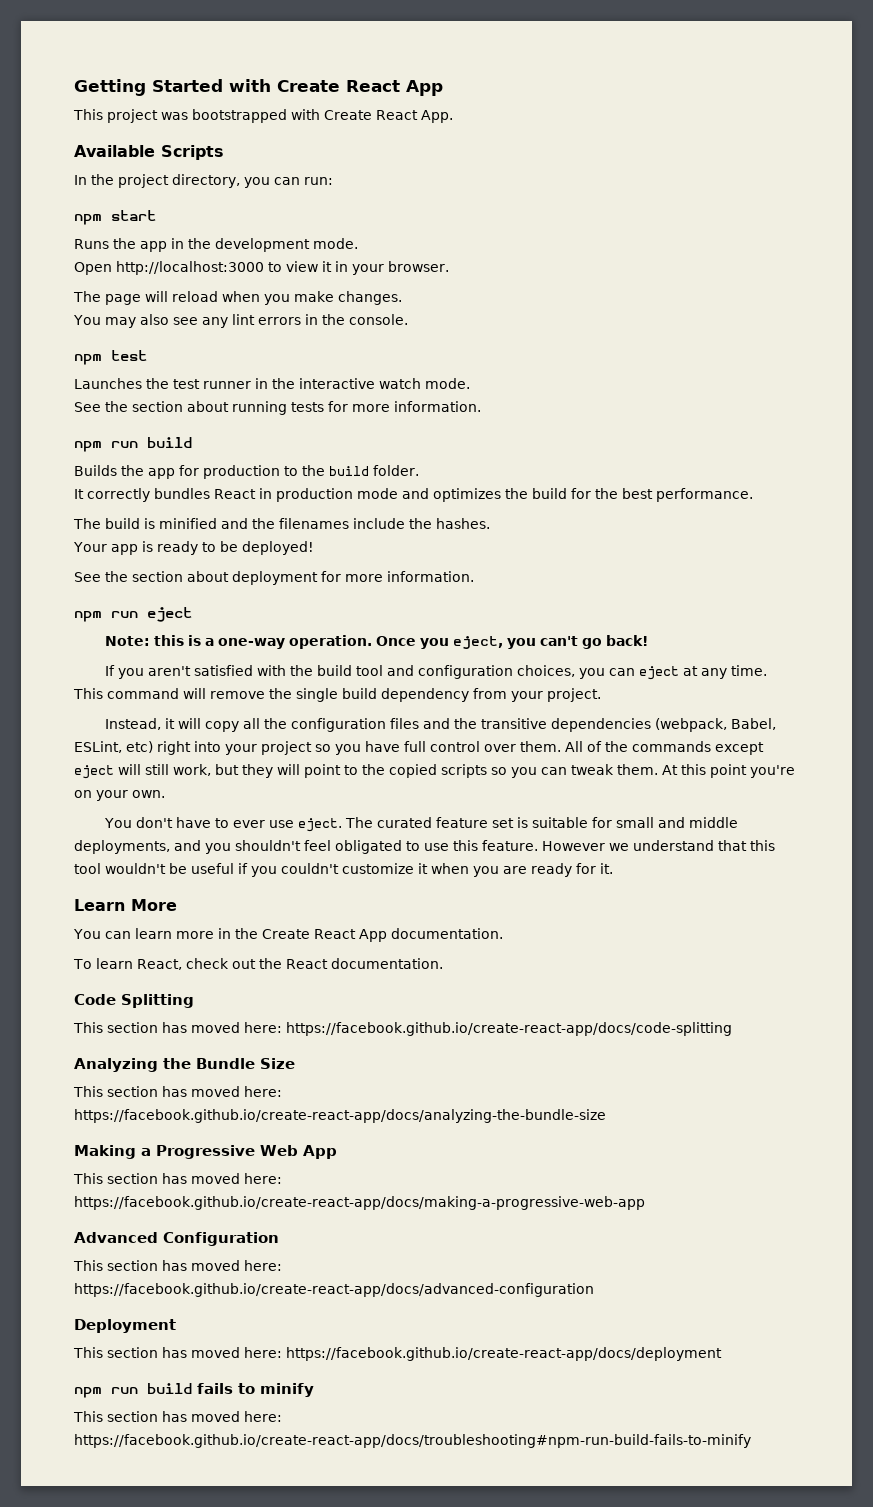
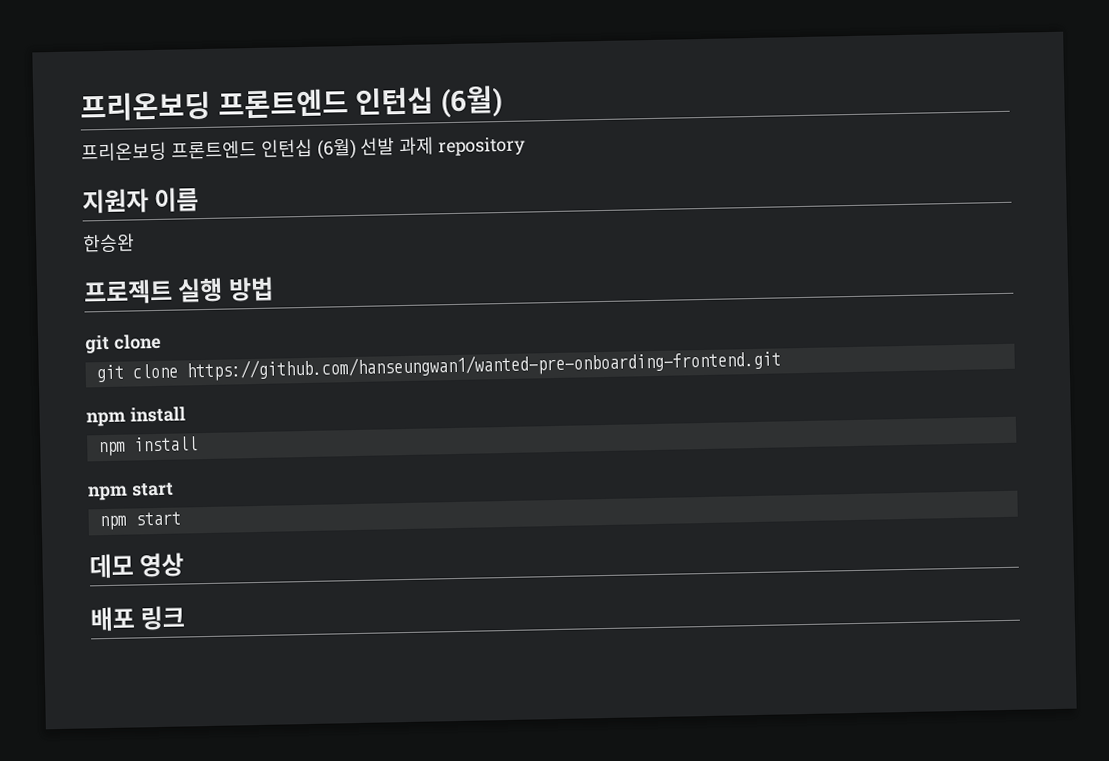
[74,79,443,96] [73,109,453,123] [74,145,224,160] [74,174,333,188] [74,210,156,225] [74,238,358,252] [74,261,449,275] [73,291,402,305] [73,314,408,328] [74,350,147,365] [74,378,470,389] [74,401,481,415] [74,437,192,452] [74,465,419,479] [74,488,753,502] [73,518,490,529] [73,541,314,555] [74,571,474,585] [74,607,192,622] [104,635,648,649] [104,665,767,680] [73,688,601,702] [104,718,776,732] [74,741,764,755] [74,764,795,779] [74,790,165,801] [103,817,738,832] [74,840,775,854] [74,863,613,877] [74,899,177,911] [73,928,503,942] [73,958,443,970] [74,994,194,1008] [73,1022,732,1036] [74,1058,295,1072] [73,1086,282,1097] [74,1109,606,1123] [74,1145,337,1159] [73,1173,282,1184] [74,1196,645,1210] [74,1232,279,1246] [73,1260,282,1271] [74,1283,594,1297] [74,1319,176,1333] [73,1347,722,1361] [74,1383,314,1398] [73,1411,282,1422] [74,1434,751,1448] Getting Started with Create React App // This project was bootstrapped with Create React App. // Available Scripts // In the project directory, you can run: // npm start // Runs the app in the development mode. // Open http://localhost:3000 to view it in your browser. // The page will reload when you make changes. // You may also see any lint errors in the console. // npm test // Launches the test runner in the interactive watch mode. // See the section about running tests for more information. // npm run build // Builds the app for production to the build folder. // It correctly bundles React in production mode and optimizes the build for the best performance. // The build is minified and the filenames include the hashes. // Your app is ready to be deployed! // See the section about deployment for more information. // npm run eject // Note: this is a one-way operation. Once you eject, you can't go back! // If you aren't satisfied with the build tool and configuration choices, you can eject at any time. This command will remove the single build dependency from your project. // Instead, it will copy all the configuration files and the transitive dependencies (webpack, Babel, ESLint, etc) right into your project so you have full control over them. All of the commands except eject will still work, but they will point to the copied scripts so you can tweak them. At this point you're on your own. // You don't have to ever use eject. The curated feature set is suitable for small and middle deployments, and you shouldn't feel obligated to use this feature. However we understand that this tool wouldn't be useful if you couldn't customize it when you are ready for it. // Learn More // You can learn more in the Create React App documentation. // To learn React, check out the React documentation. // Code Splitting // This section has moved here: https://facebook.github.io/create-react-app/docs/code-splitting // Analyzing the Bundle Size // This section has moved here: https://facebook.github.io/create-react-app/docs/analyzing-the-bundle-size // Making a Progressive Web App // This section has moved here: https://facebook.github.io/create-react-app/docs/making-a-progressive-web-app // Advanced Configuration // This section has moved here: https://facebook.github.io/create-react-app/docs/advanced-configuration // Deployment // This section has moved here: https://facebook.github.io/create-react-app/docs/deployment // npm run build fails to minify // This section has moved here: https://facebook.github.io/create-react-app/docs/troubleshooting#npm-run-build-fails-to-minify -> [80,84,503,122] [81,136,527,162] [82,187,200,214] [82,233,135,253] [83,276,274,305] [85,333,162,354] [95,349,781,383] [86,406,186,427] [97,436,198,457] [88,482,174,501] [98,511,181,531] [89,552,185,579] [90,605,186,632] 프리온보딩 프론트엔드 인턴십 (6월) // 프리온보딩 프론트엔드 인턴십 (6월) 선발 과제 repository // 지원자 이름 // 한승완 // 프로젝트 실행 방법 // git clone // git clone https://github.com/hanseungwan1/wanted-pre-onboarding-frontend.git // npm install // npm install // npm start // npm start // 데모 영상 // 배포 링크

